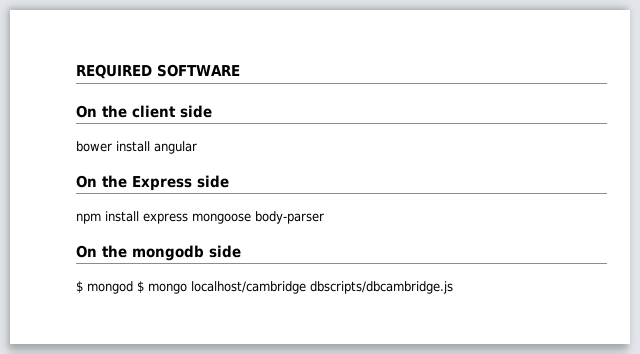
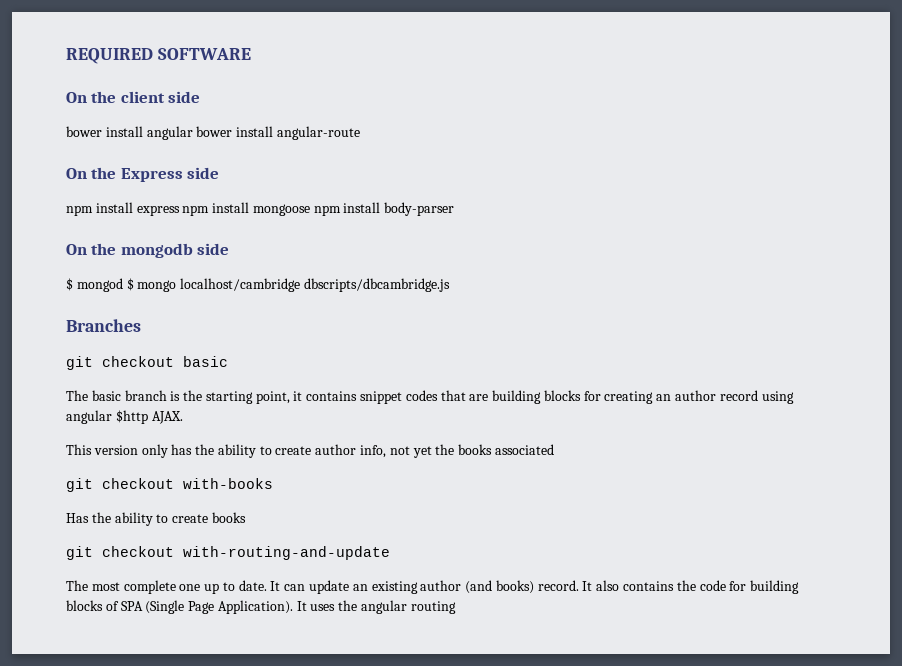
(197, 147) none -> [196,126,360,140] bower install angular-route
[192,213,251,224] mongoose -> [182,202,381,216] npm install mongoose npm install
(453, 287) none -> [66,319,141,332] [66,356,228,370] [66,390,794,404] [66,410,183,424] [66,444,554,458] [66,478,273,492] [66,512,246,526] [66,546,390,560] [66,580,800,594] [66,600,456,614] // Branches // git checkout basic // The basic branch is the starting point, it contains snippet codes that are building blocks for creating an author record using angular $http AJAX. // This version only has the ability to create author info, not yet the books associated // git checkout with-books // Has the ability to create books // git checkout with-routing-and-update // The most complete one up to date. It can update an existing author (and books) record. It also contains the code for building blocks of SPA (Single Page Application). It uses the angular routing

